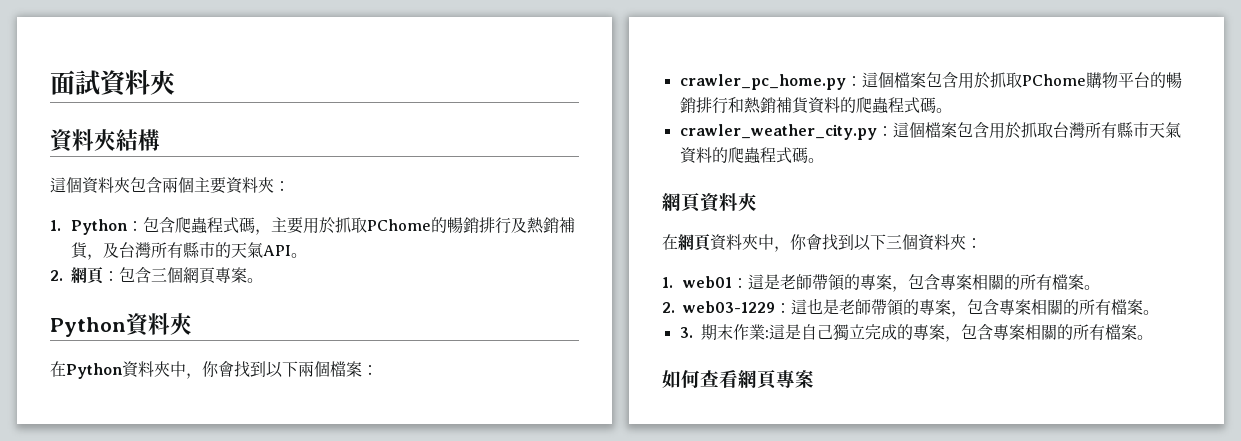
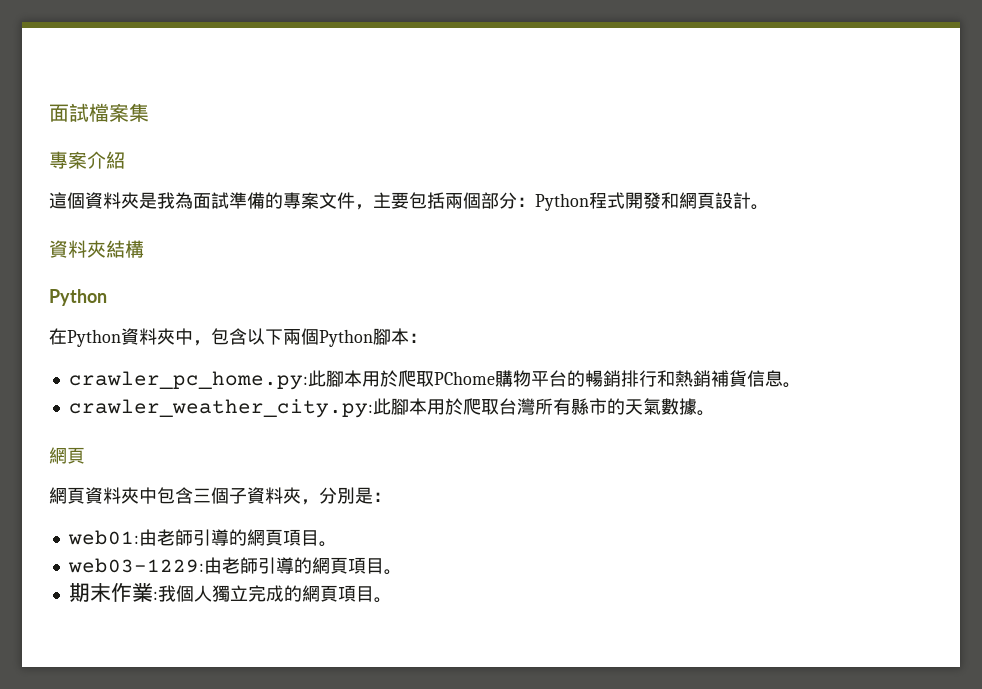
[50,70,176,97] [50,129,160,153] [50,177,290,194] [50,217,575,235] [70,242,307,260] [50,267,263,285] [50,313,192,337] [50,361,378,379] [679,72,1006,90] 面試資料夾 // 資料夾結構 // 這個資料夾包含兩個主要資料夾： // 1. Python：包含爬蟲程式碼，主要用於抓取PChome的暢銷排行及熱銷補貨，及台灣所有縣市的天氣API。 // 2.網頁：包含三個網頁專案。 // Python資料夾 // 在Python資料夾中，你會找到以下兩個檔案： // crawler_pc_home.py：這個檔案包含用於抓 -> [49,103,149,122] [49,151,125,169] [49,192,769,211] [49,240,144,258] [49,289,107,306] [49,328,427,347] [68,370,416,390] 面試檔案集 // 專案介紹 // 這個資料夾是我為面試準備的專案文件，主要包括兩個部分：Python程式開發和網頁設計。 // 資料夾結構 // Python // 在Python資料夾中，包含以下兩個Python腳本： // crawler_pc_home.py:此腳本用於爬
[807,97,952,114] [679,122,1181,140] [679,147,808,164] 資料的爬蟲程式碼。 // crawler_weather_city.py：這個檔案包含用於抓取台灣所有縣市天氣資料的爬蟲程式碼 -> [746,370,801,388] [68,398,697,418] 信息。 // crawler_weather_city.py:此腳本用於爬取台灣所有縣市的天氣數據
[700,193,757,212] [662,234,982,252] [662,274,1100,292] [662,298,1159,317] [679,327,693,338] 資料夾 // 在網頁資料夾中，你會找到以下三個資料夾： // 1. web01：這是老師帶領的專案，包含專案相關的所有檔案。 // 2. web03-1229：這也是老師帶領的專案，包含專案相關的所有檔案。 // 3. -> [49,487,391,505] [67,529,337,547] [67,557,402,575] // 網頁資料夾中包含三個子資料夾，分別是： // web01:由老師引導的網頁項目。 // web03-1229:由老師引導的網頁項目。 //
[768,324,833,340] 這是自己 -> [157,585,212,602] 我個人
[912,324,1153,342] [662,370,814,390] 專案，包含專案相關的所有檔案。 // 如何查看網頁專案 -> [301,585,392,603] 網頁項目。

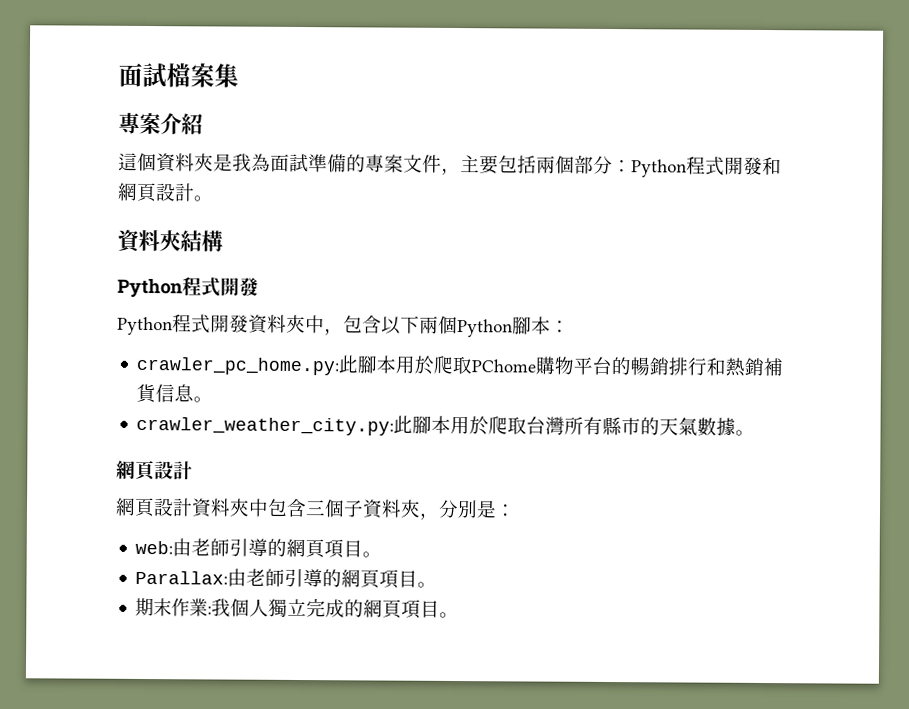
[49,328,121,347] // 在Python -> [182,277,259,297] [117,314,249,336] 程式開發 // Python程式開發
[49,487,85,504] // 網頁 -> [154,461,193,480] [115,497,193,518] 設計 // 網頁設計
[67,529,337,547] [67,558,204,573] web01:由老師引導的網頁項目。 // web03-1229: -> [135,538,383,559] [135,570,229,585] web:由老師引導的網頁項目。 // Parallax:

